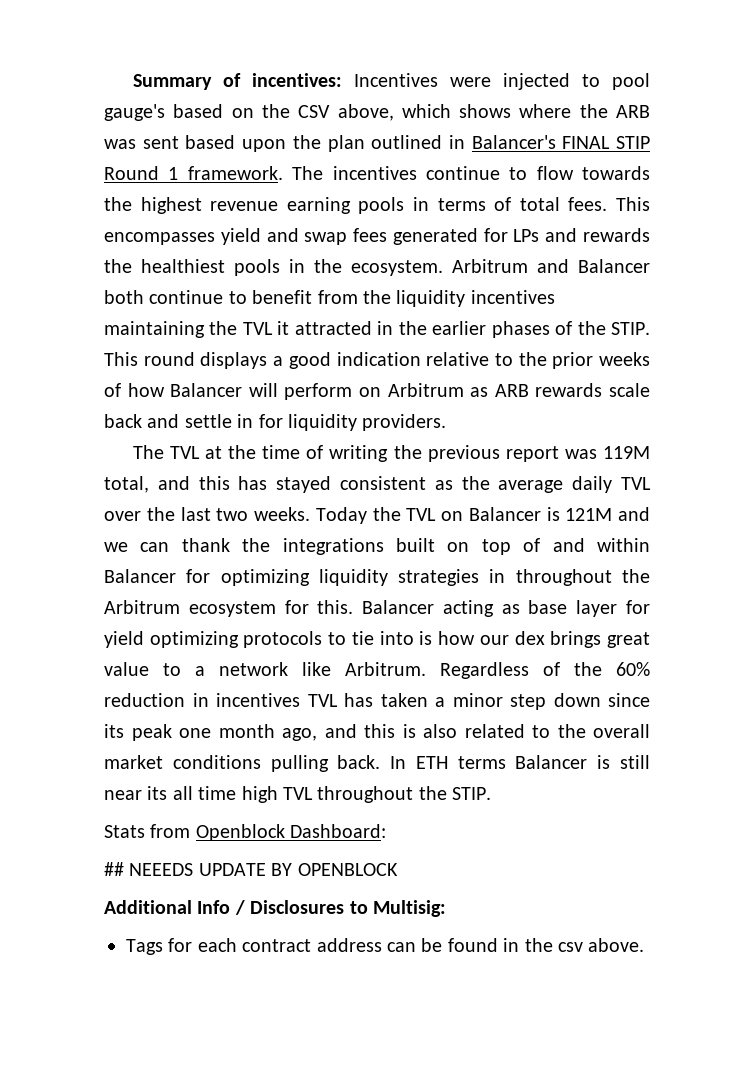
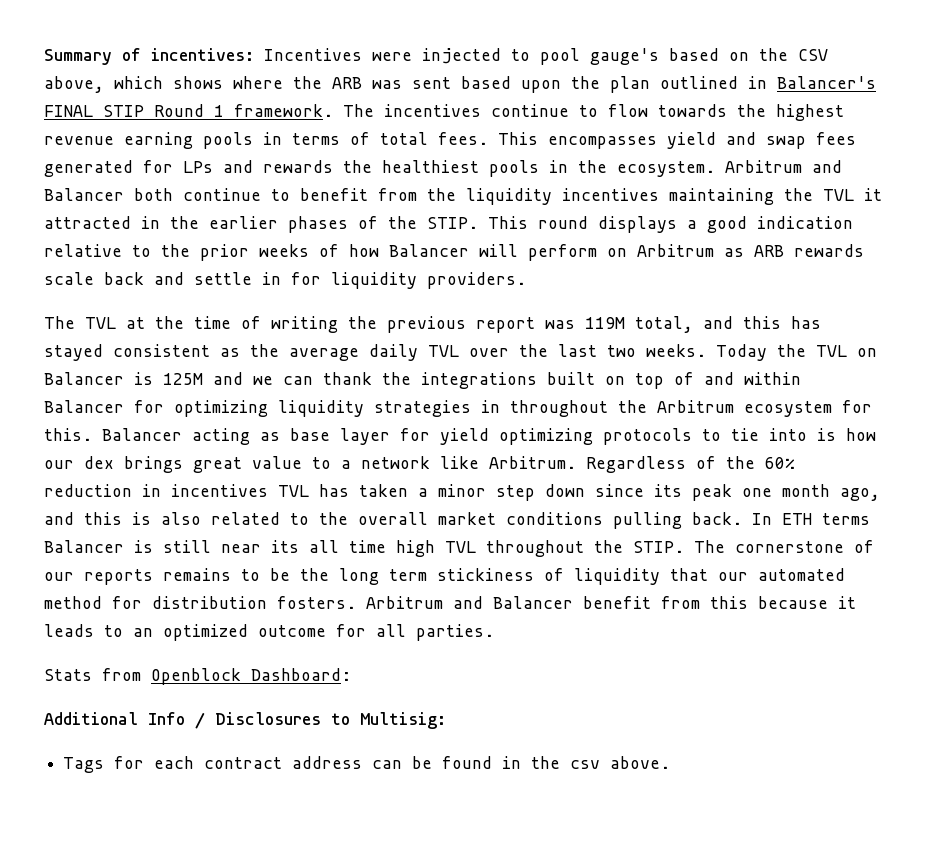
[565,508,613,521] 121M -> [163,373,203,385] 125M
(492, 793) none -> [694,540,874,553] [44,568,845,585] [44,596,856,609] [44,624,494,641] The cornerstone of our reports remains to be the long term stickiness of liquidity that our automated method for distribution fosters. Arbitrum and Balancer benefit from this because it leads to an optimized outcome for all parties.
[104,862,398,876] // ## NEEEDS UPDATE BY OPENBLOCK -> (351, 674) none

